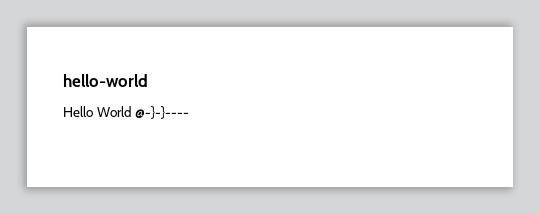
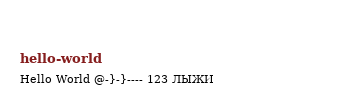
(190, 112) none -> [147,75,214,83] 123 ЛЫЖИ

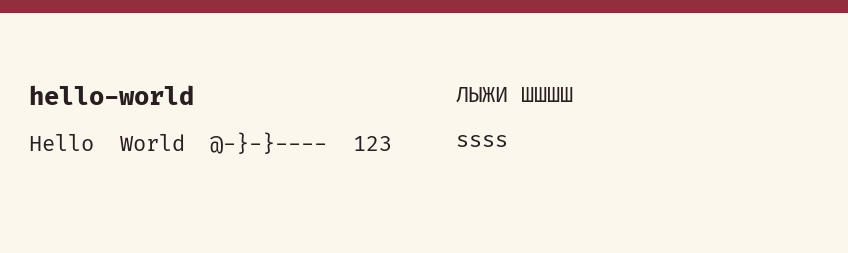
(214, 79) none -> [521,87,573,102] [456,135,508,147] ШШШШ // ssss

